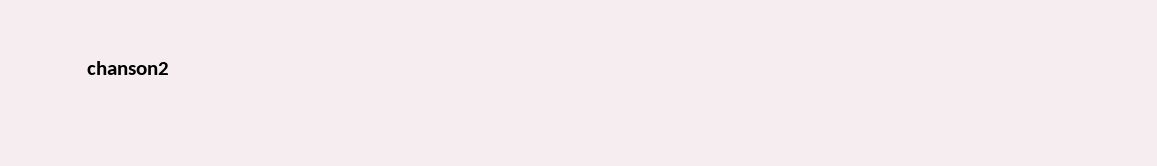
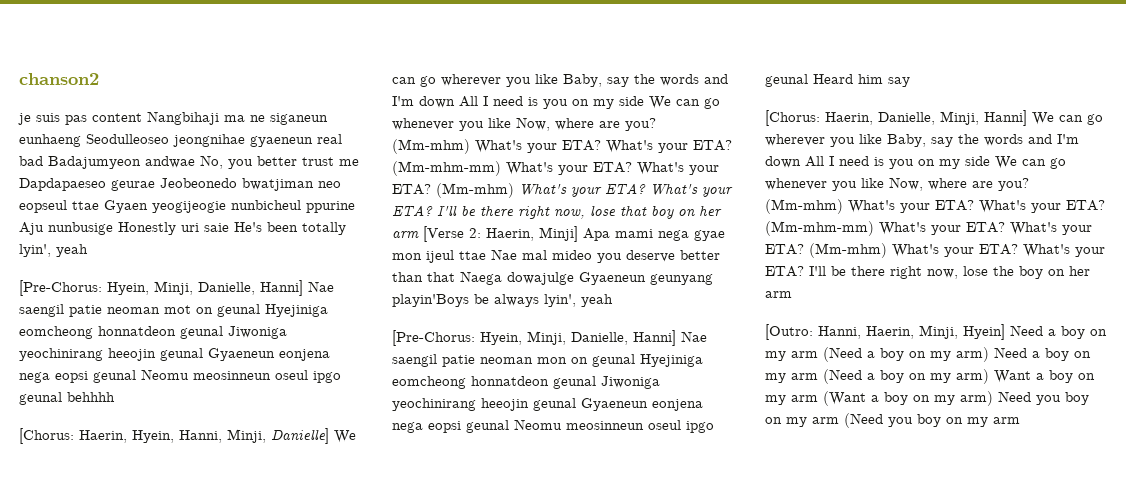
(169, 68) none -> [18,111,328,125] [19,134,342,147] [19,155,359,169] [19,178,341,191] [19,200,355,213] [19,222,346,235] [19,244,88,257] [19,280,334,296] [19,304,328,317] [19,326,287,339] [19,348,330,361] [19,369,341,383] [19,392,115,405] [19,428,356,444] [392,74,728,87] [392,96,720,109] [392,117,656,131] [392,139,732,154] [392,161,719,176] [392,183,733,198] [392,205,722,219] [392,226,725,242] [392,249,720,263] [392,271,713,285] [392,294,613,307] [392,330,707,346] [392,354,703,367] [392,376,660,389] [392,398,703,411] [392,419,714,433] [765,74,910,87] [765,110,1103,126] [765,134,1079,147] [765,156,1066,169] [765,177,1029,191] [765,199,1105,214] [765,221,1092,236] [765,243,1105,258] [765,266,1090,279] [765,291,792,298] [765,324,1107,340] [765,347,1091,362] [765,369,1095,384] [765,391,1089,406] [765,413,1020,428] // je suis pas content Nangbihaji ma ne siganeun eunhaeng Seodulleoseo jeongnihae gyaeneun real bad Badajumyeon andwae No, you better trust me Dapdapaeseo geurae Jeobeonedo bwatjiman neo eopseul ttae Gyaen yeogijeogie nunbicheul ppurine Aju nunbusige Honestly uri saie He's been totally lyin', yeah // [Pre-Chorus: Hyein, Minji, Danielle, Hanni] Nae saengil patie nеoman mot on geunal Hyejiniga eomchеong honnatdeon geunal Jiwoniga yeochinirang heeojin geunal Gyaeneun eonjena nega eopsi geunal Neomu meosinneun oseul ipgo geunal behhhh // [Chorus: Haerin, Hyein, Hanni, Minji, Danielle] We can go wherever you like Baby, say the words and I'm down All I need is you on my side We can go whenever you like Now, where are you? (Mm-mhm) What's your ETA? What's your ETA? (Mm-mhm-mm) What's your ETA? What's your ETA? (Mm-mhm) What's your ETA? What's your ETA? I'll be there right now, lose that boy on her arm [Verse 2: Haerin, Minji] Apa mami nega gyae mon ijeul ttae Nae mal mideo you deserve better than that Naega dowajulge Gyaeneun geunyang playin'Boys be always lyin', yeah // [Pre-Chorus: Hyein, Minji, Danielle, Hanni] Nae saengil patie neoman mon on geunal Hyejiniga eomcheong honnatdeon geunal Jiwoniga yeochinirang heeojin geunal Gyaeneun eonjena nega eopsi geunal Neomu meosinneun oseul ipgo geunal Heard him say // [Chorus: Haerin, Danielle, Minji, Hanni] We can go wherever you like Baby, say the words and I'm down All I need is you on my side We can go whenever you like Now, where are you? (Mm-mhm) What's your ETA? What's your ETA? (Mm-mhm-mm) What's your ETA? What's your ETA? (Mm-mhm) What's your ETA? What's your ETA? I'll be there right now, lose the boy on her arm // [Outro: Hanni, Haerin, Minji, Hyein] Need a boy on my arm (Need a boy on my arm) Need a boy on my arm (Need a boy on my arm) Want a boy on my arm (Want a boy on my arm) Need you boy on my arm (Need you boy on my arm

